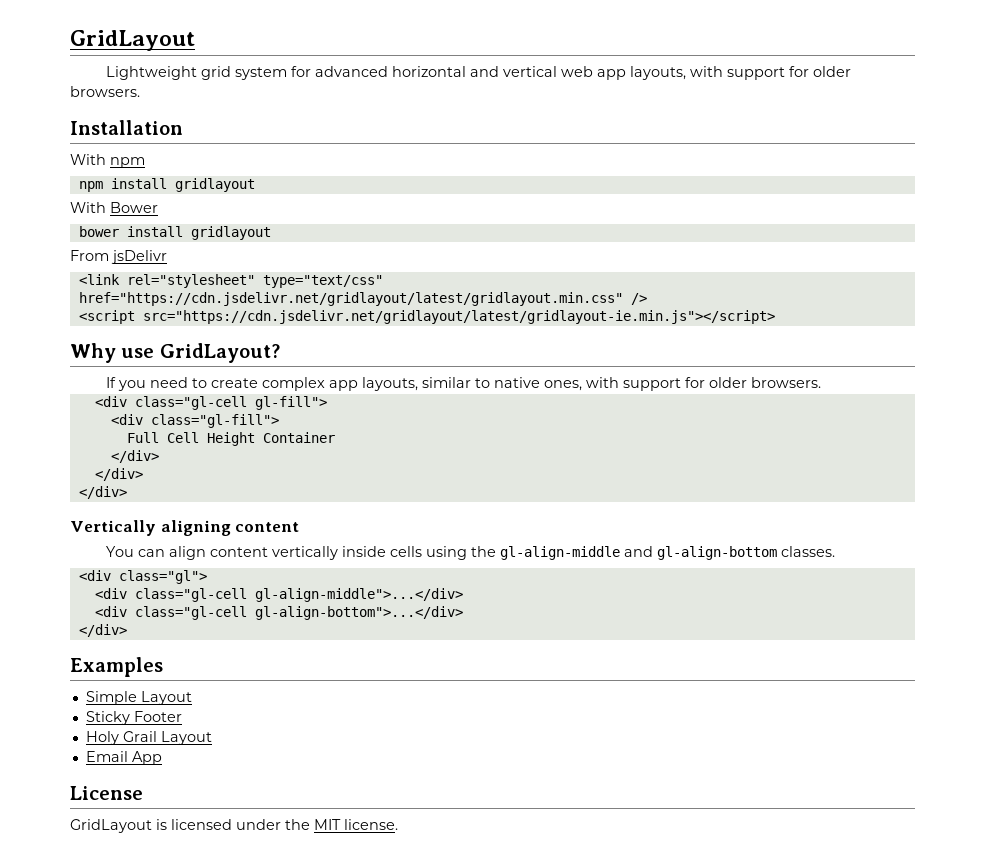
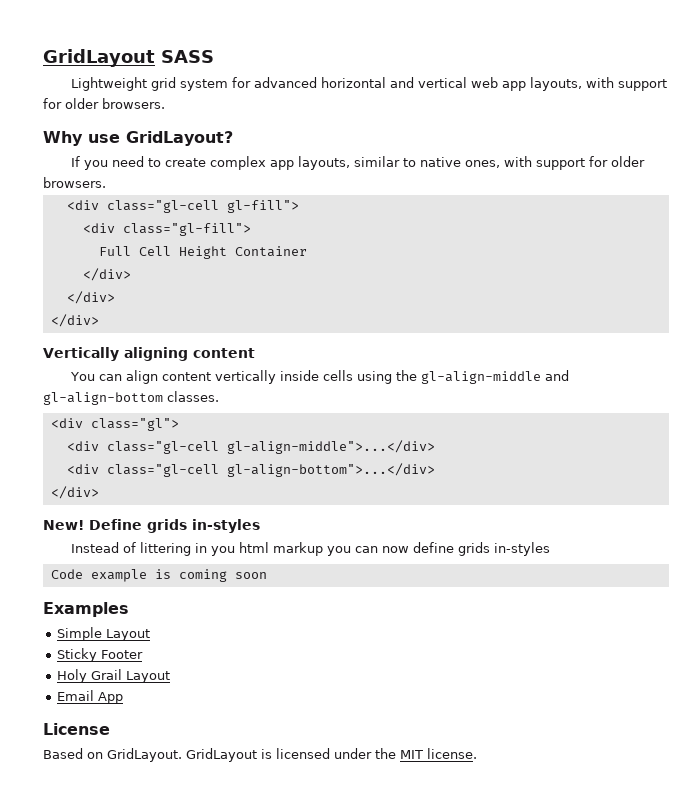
[70,30,195,51] GridLayout -> [43,49,214,67] GridLayout SASS
[70,120,183,135] [70,154,145,168] [78,178,255,192] [70,202,158,213] [78,226,271,240] [70,250,167,264] [78,274,383,288] [78,292,647,306] [78,310,775,324] // Installation // With npm // npm install gridlayout // With Bower // bower install gridlayout // From jsDelivr // <link rel="stylesheet" type="text/css" href="https://cdn.jsdelivr.net/gridlayout/latest/gridlayout.min.css" /> // <script src="https://cdn.jsdelivr.net/gridlayout/latest/gridlayout-ie.min.js"></script> -> (165, 103) none
(127, 630) none -> [43,519,260,533] [70,542,550,556] [50,569,267,582] // New! Define grids in-styles // Instead of littering in you html markup you can now define grids in-styles // Code example is coming soon
(143, 793) none -> [43,748,182,762] Based on GridLayout.

